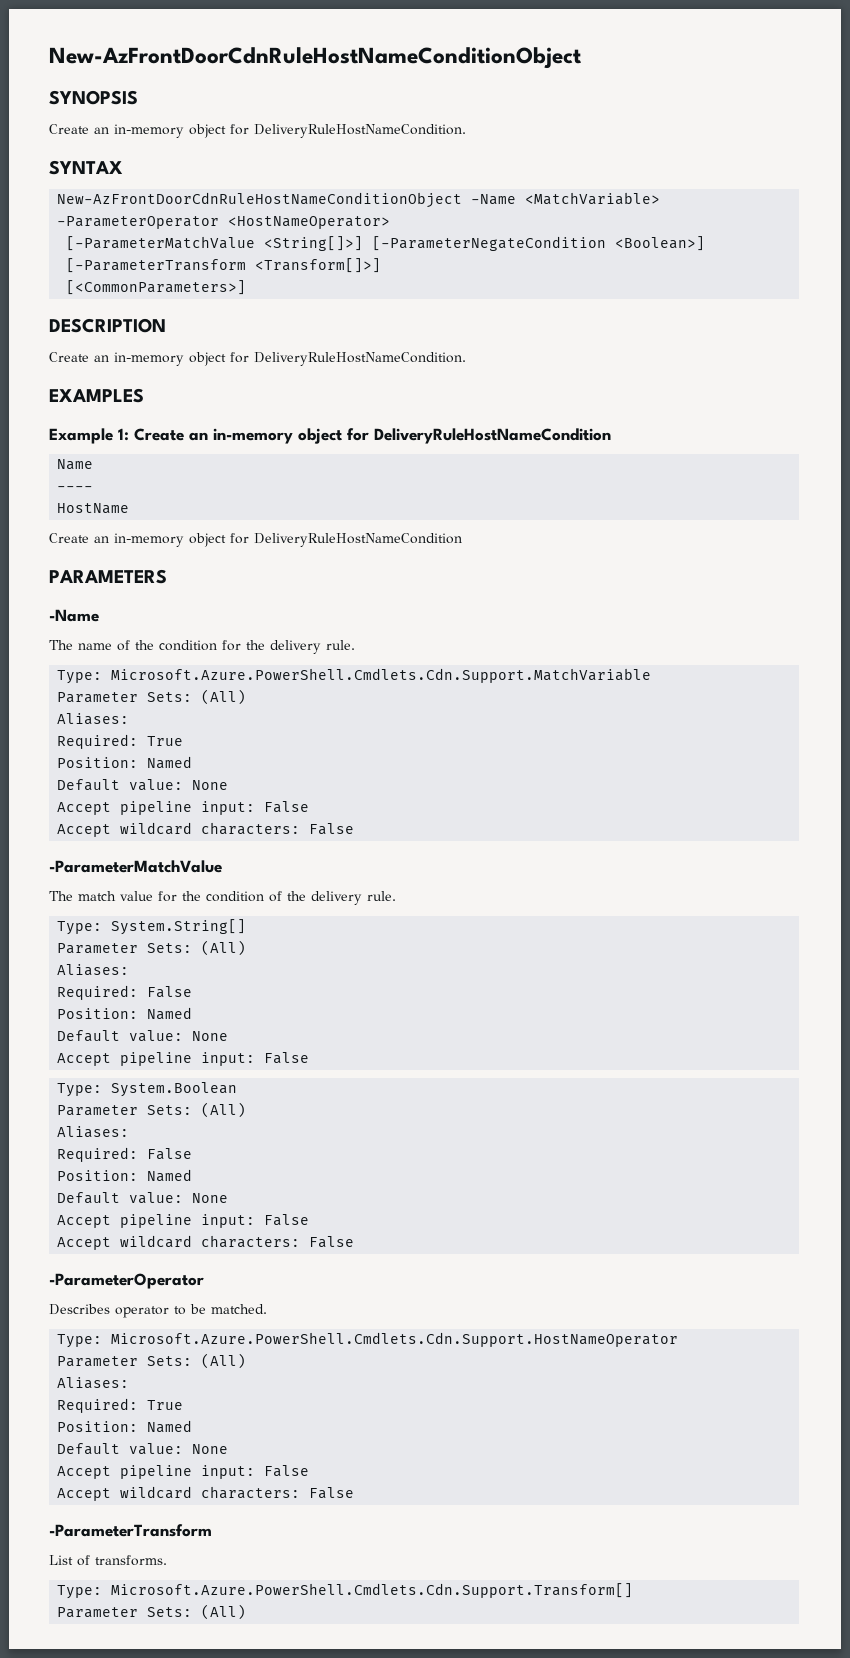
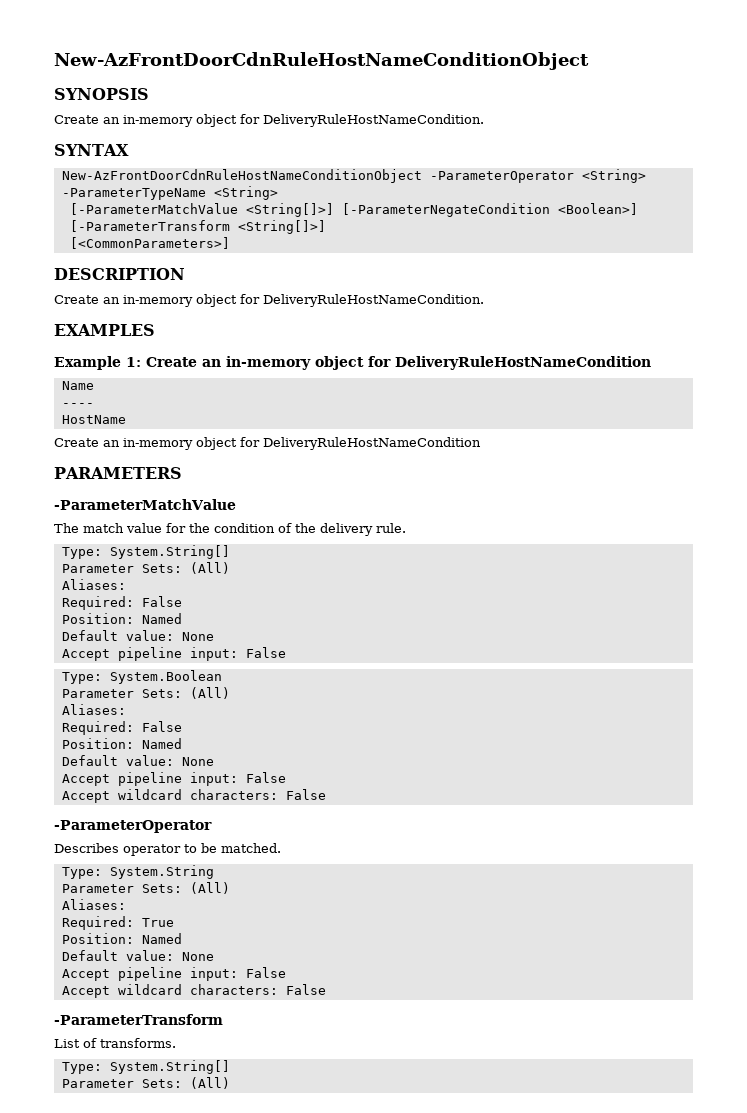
[471,192,661,205] [57,216,391,229] -Name <MatchVariable> -ParameterOperator <HostNameOperator> -> [429,169,646,183] [61,186,278,200] -ParameterOperator <String> -ParameterTypeName <String>
[255,258,382,273] <Transform[]>] -> [237,220,326,234] <String[]>]
[49,609,99,622] [49,640,355,654] [57,668,652,684] [57,689,247,705] [57,713,130,725] [57,734,184,749] [57,756,193,769] [57,779,229,791] [57,801,310,815] [57,822,355,837] // -Name // The name of the condition for the delivery rule. // Type: Microsoft.Azure.PowerShell.Cmdlets.Cdn.Support.MatchVariable // Parameter Sets: (All) // Aliases: // Required: True // Position: Named // Default value: None // Accept pipeline input: False // Accept wildcard characters: False -> (182, 473) none
[111,1332,679,1347] Microsoft.Azure.PowerShell.Cmdlets.Cdn.Support.HostNameOperator -> [109,865,214,879] System.String
[111,1583,634,1598] Microsoft.Azure.PowerShell.Cmdlets.Cdn.Support.Transform[] -> [109,1060,230,1074] System.String[]

